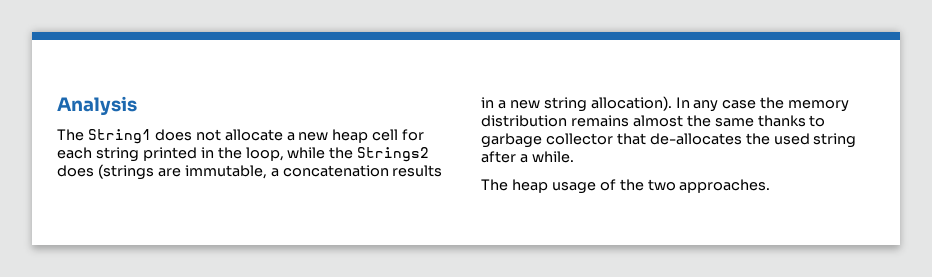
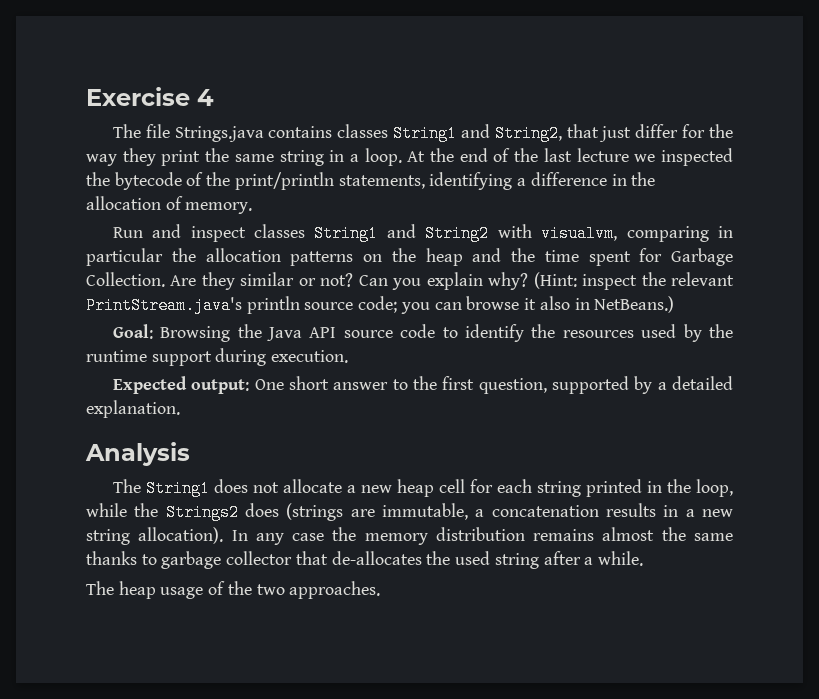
(57, 106) none -> [86,87,214,106] [112,124,733,142] [86,148,733,166] [86,172,656,190] [86,196,253,214] [112,224,734,242] [86,248,733,266] [86,272,734,290] [86,296,675,314] [112,324,733,342] [86,348,349,366] [112,376,733,394] [86,400,180,418] Exercise 4 // The file Strings.java contains classes String1 and String2, that just differ for the way they print the same string in a loop. At the end of the last lecture we inspected the bytecode of the print/println statements, identifying a difference in the allocation of memory. // Run and inspect classes String1 and String2 with visualvm, comparing in particular the allocation patterns on the heap and the time spent for Garbage Collection. Are they similar or not? Can you explain why? (Hint: inspect the relevant PrintStream.java's println source code; you can browse it also in NetBeans.) // Goal: Browsing the Java API source code to identify the resources used by the runtime support during execution. // Expected output: One short answer to the first question, supported by a detailed explanation. //

